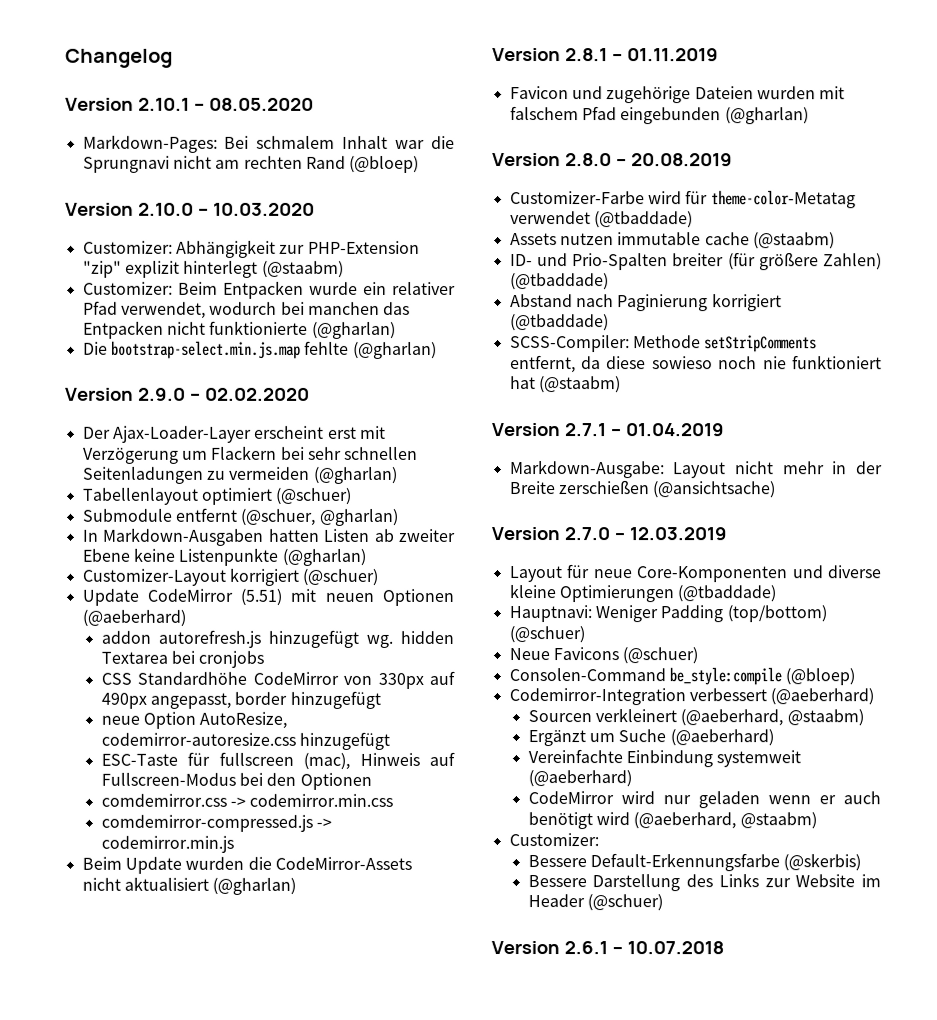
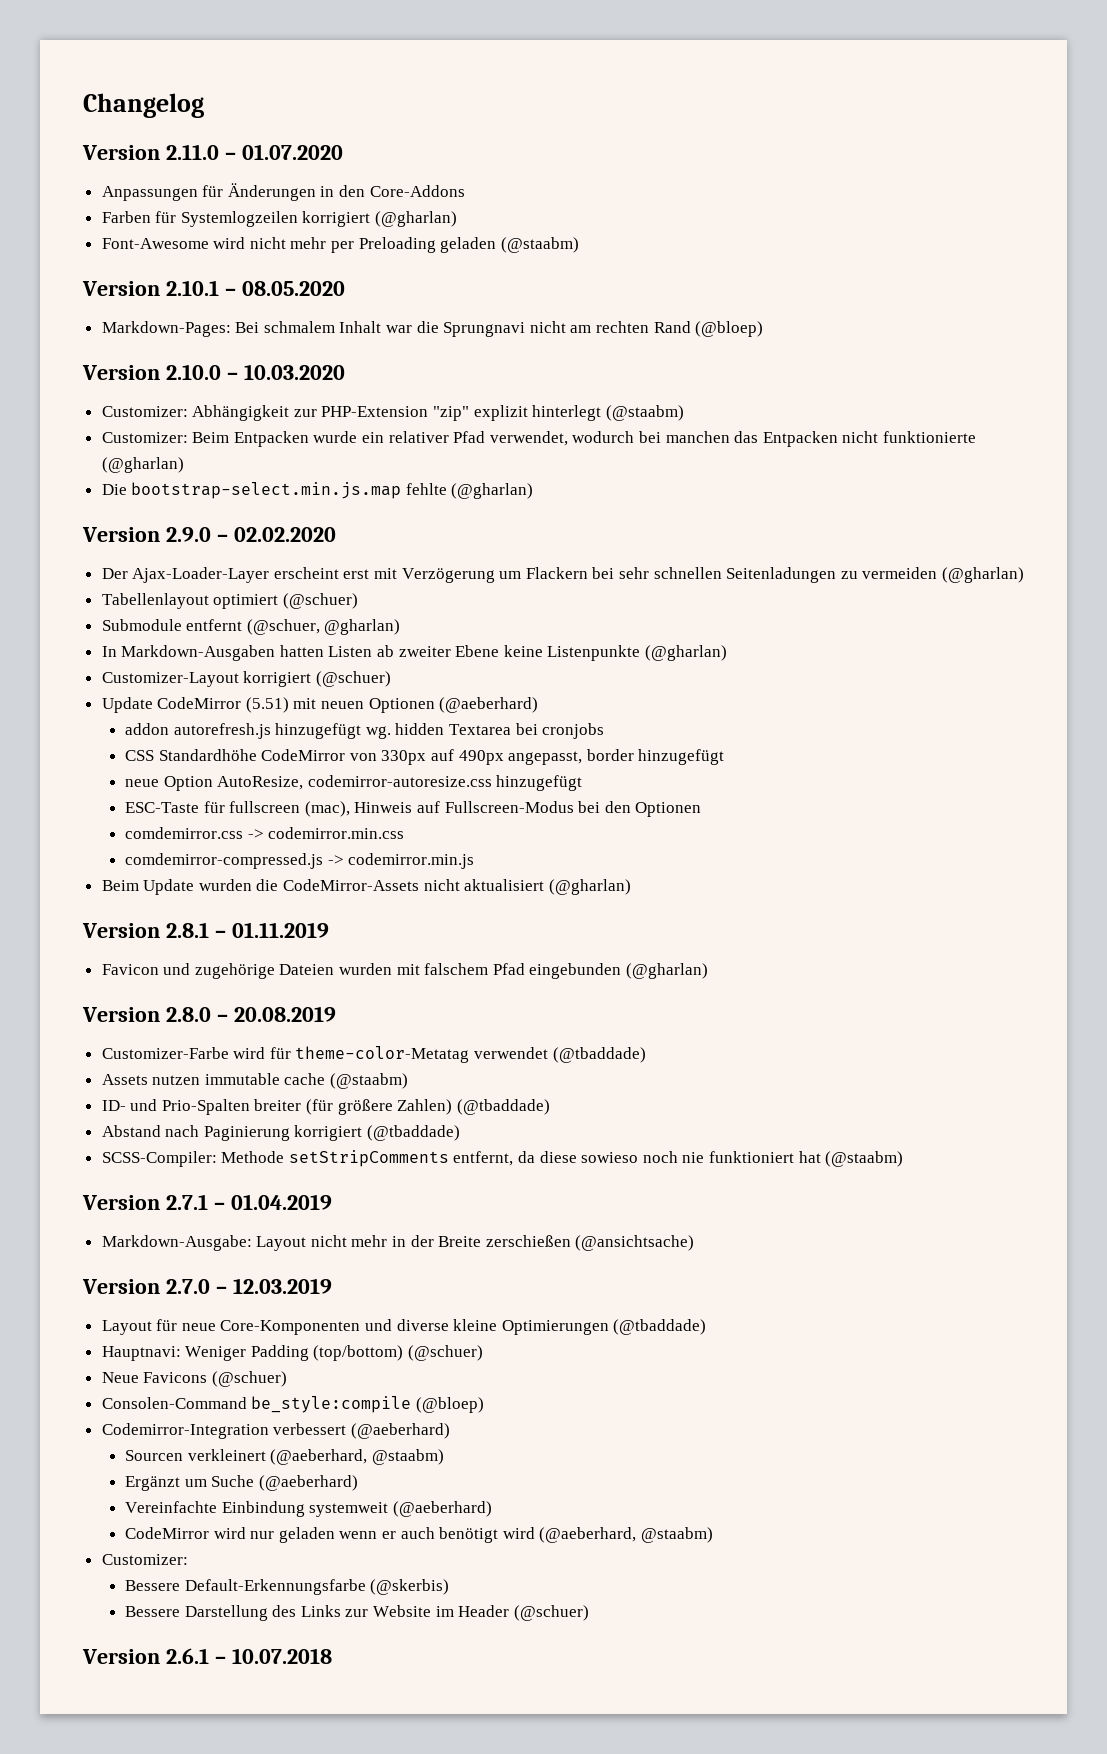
(173, 58) none -> [82,144,343,160] [101,183,465,201] [101,211,458,227] [101,237,579,253] // Version 2.11.0 – 01.07.2020 // Anpassungen für Änderungen in den Core-Addons // Farben für Systemlogzeilen korrigiert (@gharlan) // Font-Awesome wird nicht mehr per Preloading geladen (@staabm)

